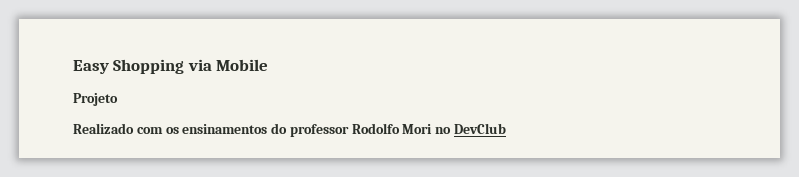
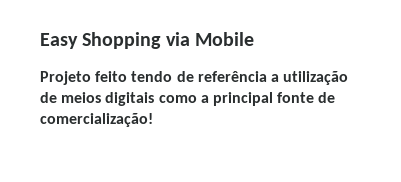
[73,123,507,137] // Realizado com os ensinamentos do professor Rodolfo Mori no DevClub -> [95,71,349,85] [40,92,336,106] [40,113,153,127] feito tendo de referência a utilização de meios digitais como a principal fonte de comercialização!

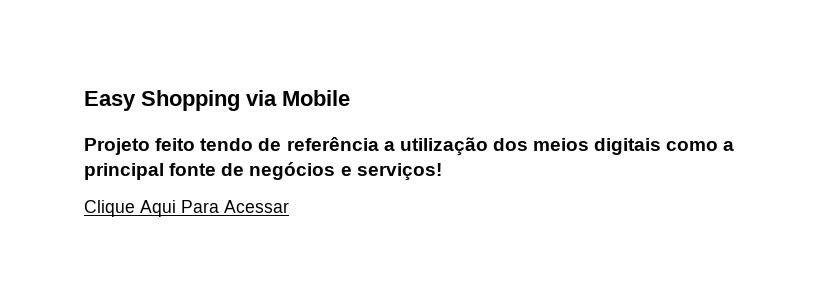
[40,92,57,103] de -> [492,138,528,151] dos
[40,113,153,127] comercialização! -> [249,162,442,181] [84,200,289,217] negócios e serviços! // Clique Aqui Para Acessar

